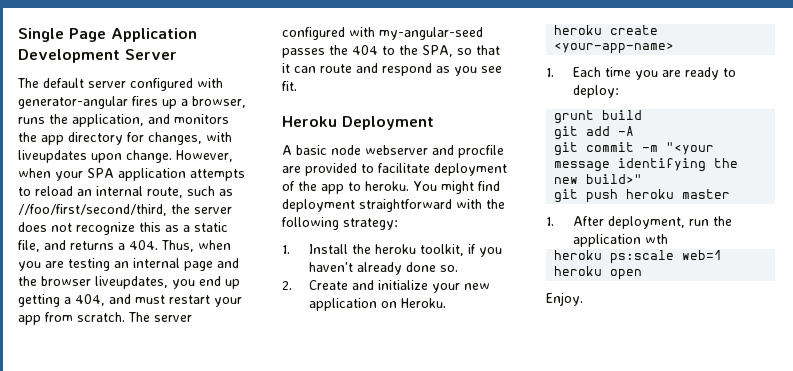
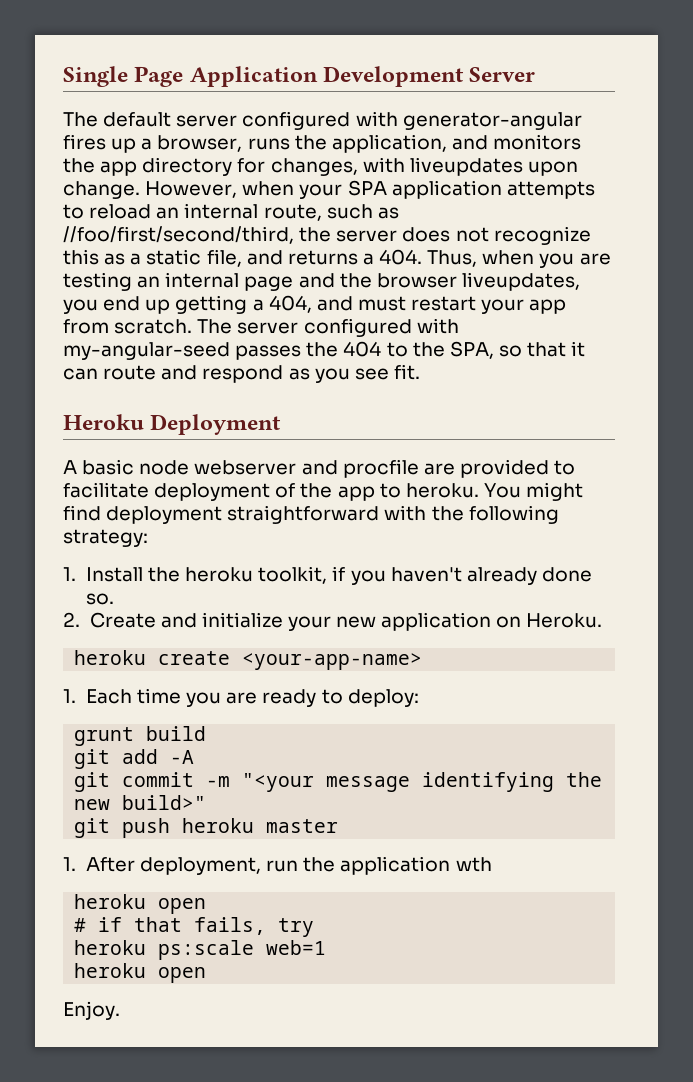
(669, 239) none -> [74,894,207,914] [74,917,315,937] // heroku open // # if that fails, try

